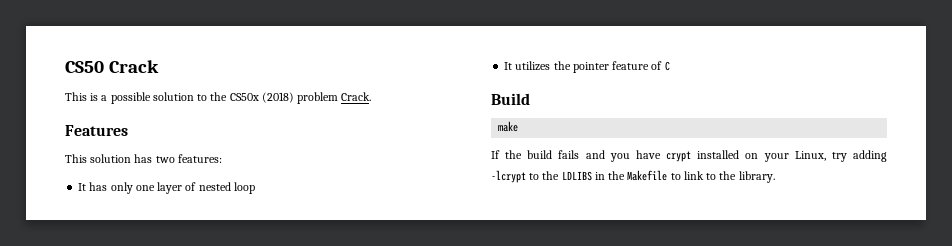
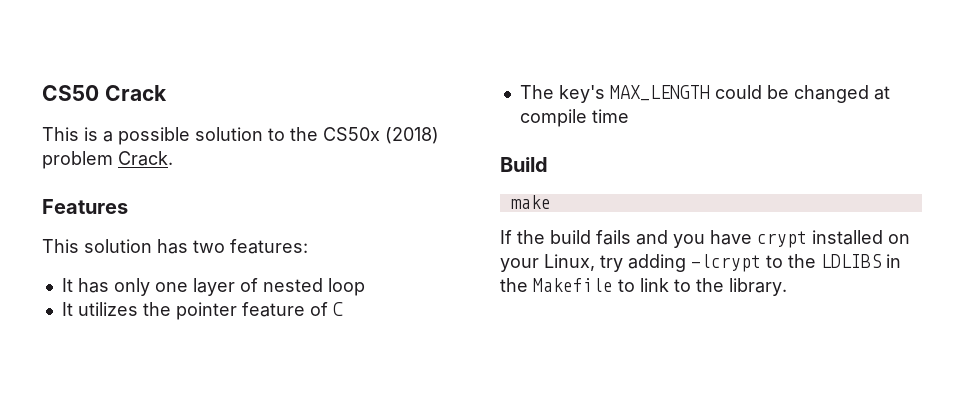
(670, 66) none -> [519,85,890,103] [519,109,629,127] // The key's MAX_LENGTH could be changed at compile time

